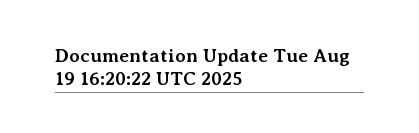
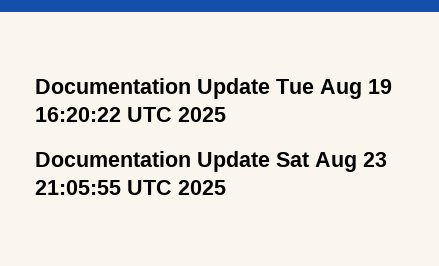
(243, 78) none -> [35,151,387,172] [35,180,226,195] // Documentation Update Sat Aug 23 21:05:55 UTC 2025

